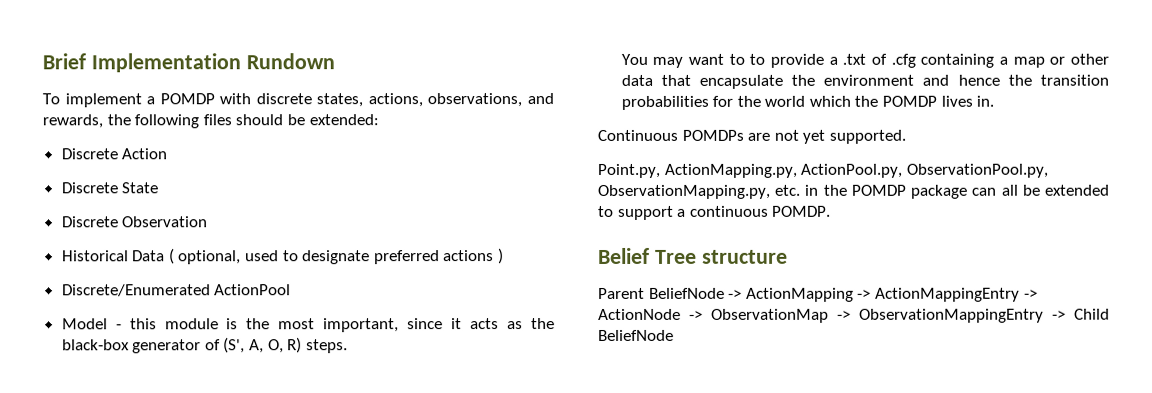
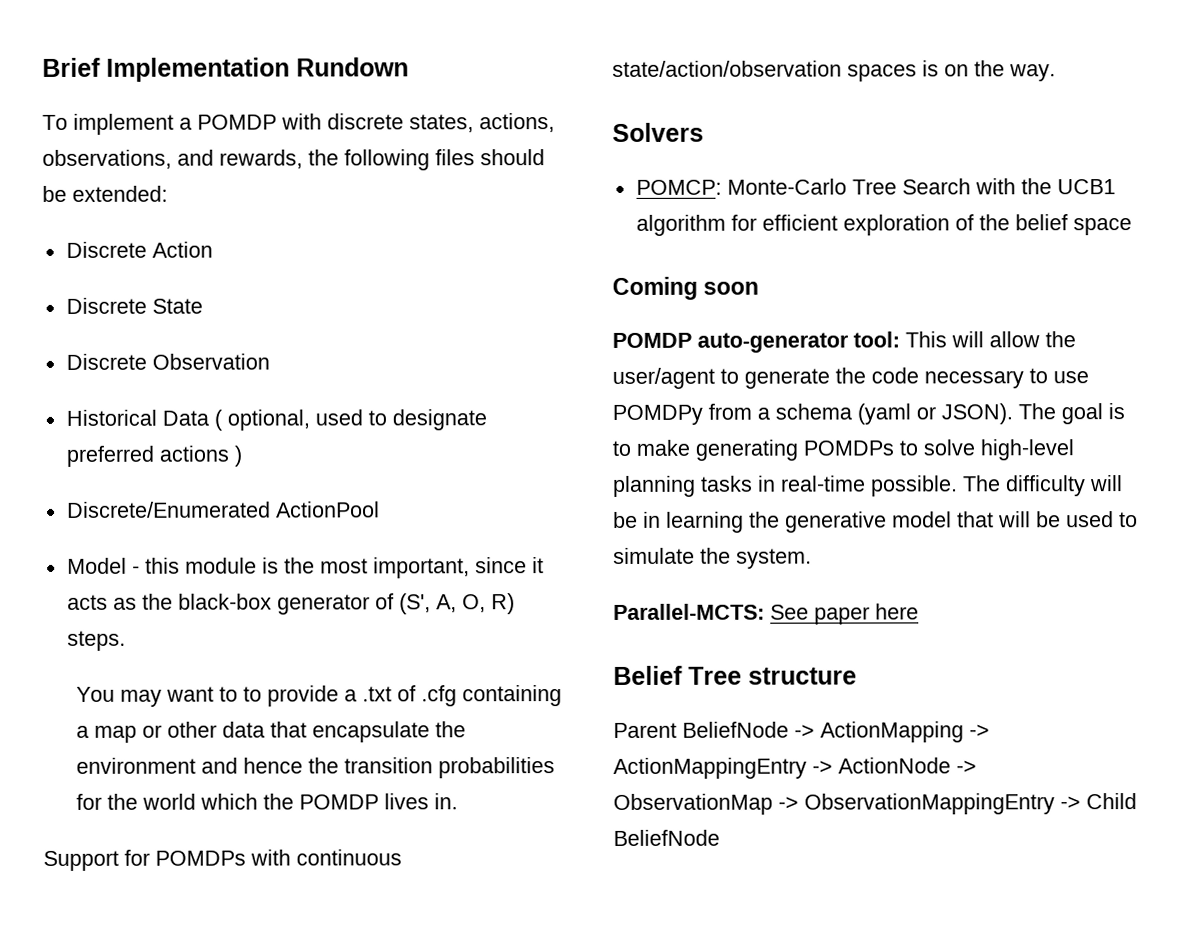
[597,129,906,144] [597,163,1048,178] [597,184,1109,199] [598,205,832,220] Continuous POMDPs are not yet supported. // Point.py, ActionMapping.py, ActionPool.py, ObservationPool.py, ObservationMapping.py, etc. in the POMDP package can all be extended to support a continuous POMDP. -> [43,849,402,871] [612,60,1056,82] [612,122,704,142] [635,178,1116,195] [635,214,1132,236] [612,276,760,300] [612,331,1076,353] [612,367,1089,389] [612,403,1125,425] [612,439,1074,461] [613,475,1123,497] [613,511,1138,533] [613,547,812,569] [613,603,919,625] Support for POMDPs with continuous state/action/observation spaces is on the way. // Solvers // POMCP: Monte-Carlo Tree Search with the UCB1 algorithm for efficient exploration of the belief space // Coming soon // POMDP auto-generator tool: This will allow the user/agent to generate the code necessary to use POMDPy from a schema (yaml or JSON). The goal is to make generating POMDPs to solve high-level planning tasks in real-time possible. The difficulty will be in learning the generative model that will be used to simulate the system. // Parallel-MCTS: See paper here

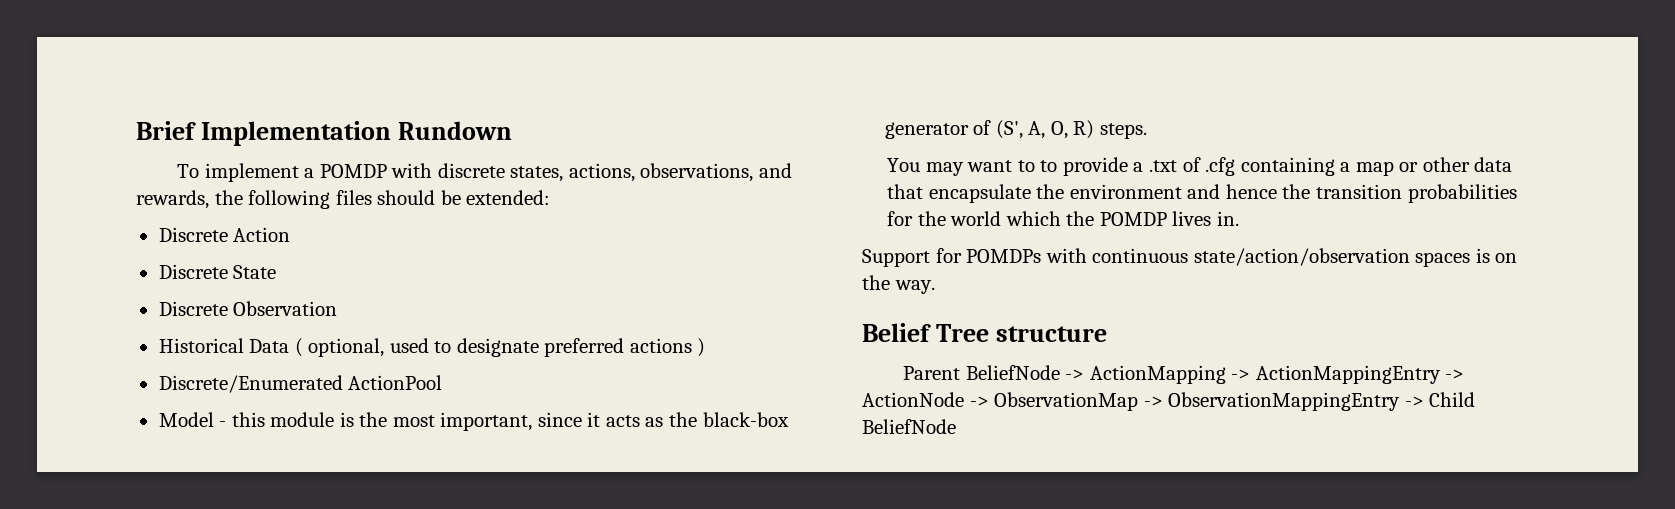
[612,122,704,142] [635,178,1116,195] [635,214,1132,236] [612,276,760,300] [612,331,1076,353] [612,367,1089,389] [612,403,1125,425] [612,439,1074,461] [613,475,1123,497] [613,511,1138,533] [613,547,812,569] [613,603,919,625] // Solvers // POMCP: Monte-Carlo Tree Search with the UCB1 algorithm for efficient exploration of the belief space // Coming soon // POMDP auto-generator tool: This will allow the user/agent to generate the code necessary to use POMDPy from a schema (yaml or JSON). The goal is to make generating POMDPs to solve high-level planning tasks in real-time possible. The difficulty will be in learning the generative model that will be used to simulate the system. // Parallel-MCTS: See paper here -> (935, 287) none

